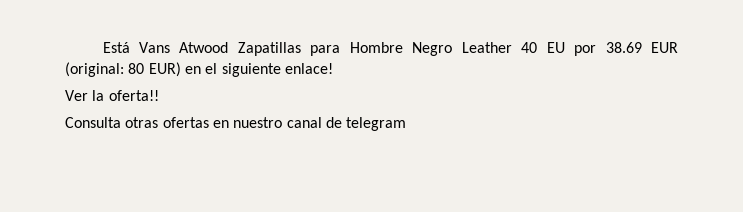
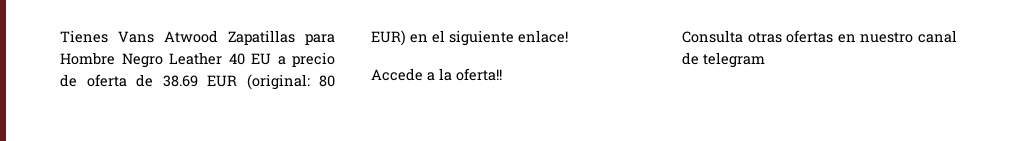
[102,42,130,53] Está -> [60,30,108,43] Tienes
[574,45,597,56] por -> [277,52,335,67] [60,74,153,87] a precio de oferta de
[65,90,88,101] Ver -> [371,68,435,81] Accede a

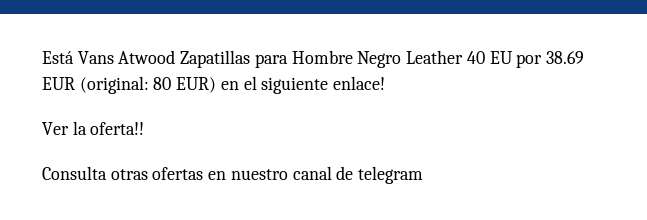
[60,30,108,43] Tienes -> [42,51,74,64] Está
[277,52,335,67] [60,74,153,87] a precio de oferta de -> [516,54,543,68] por
[371,68,435,81] Accede a -> [42,122,69,135] Ver

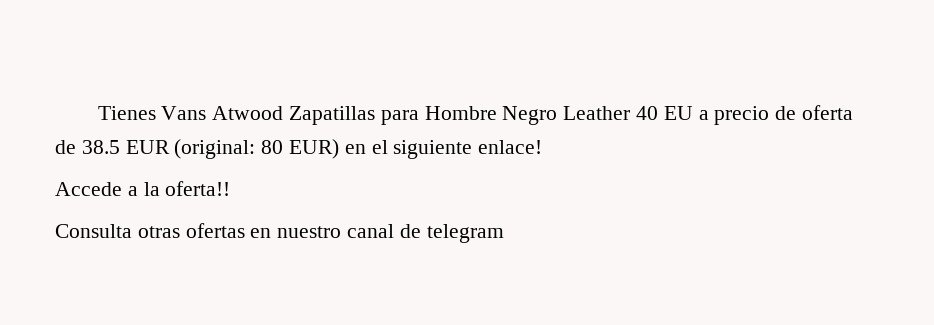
[42,51,74,64] Está -> [97,106,156,120] Tienes
[516,51,584,68] por 38.69 -> [698,105,853,125] [55,140,120,154] a precio de oferta de 38.5
[42,122,69,135] Ver -> [55,182,138,196] Accede a

